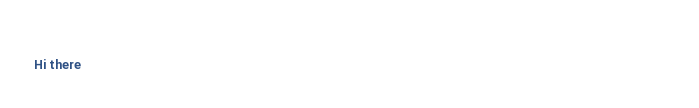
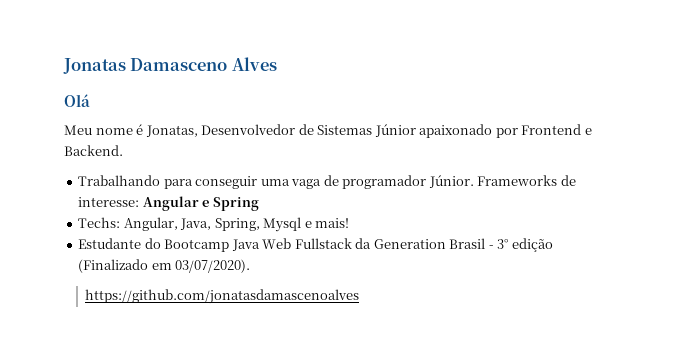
[34,59,82,69] Hi there -> [63,57,277,74] [64,94,90,107] [64,124,592,138] [64,145,123,156] [78,175,576,189] [78,196,259,211] [78,217,350,232] [78,238,553,252] [78,259,251,273] [85,289,360,304] Jonatas Damasceno Alves // Olá // Meu nome é Jonatas, Desenvolvedor de Sistemas Júnior apaixonado por Frontend e Backend. // Trabalhando para conseguir uma vaga de programador Júnior. Frameworks de interesse: Angular e Spring // Techs: Angular, Java, Spring, Mysql e mais! // Estudante do Bootcamp Java Web Fullstack da Generation Brasil - 3° edição (Finalizado em 03/07/2020). // https://github.com/jonatasdamascenoalves

